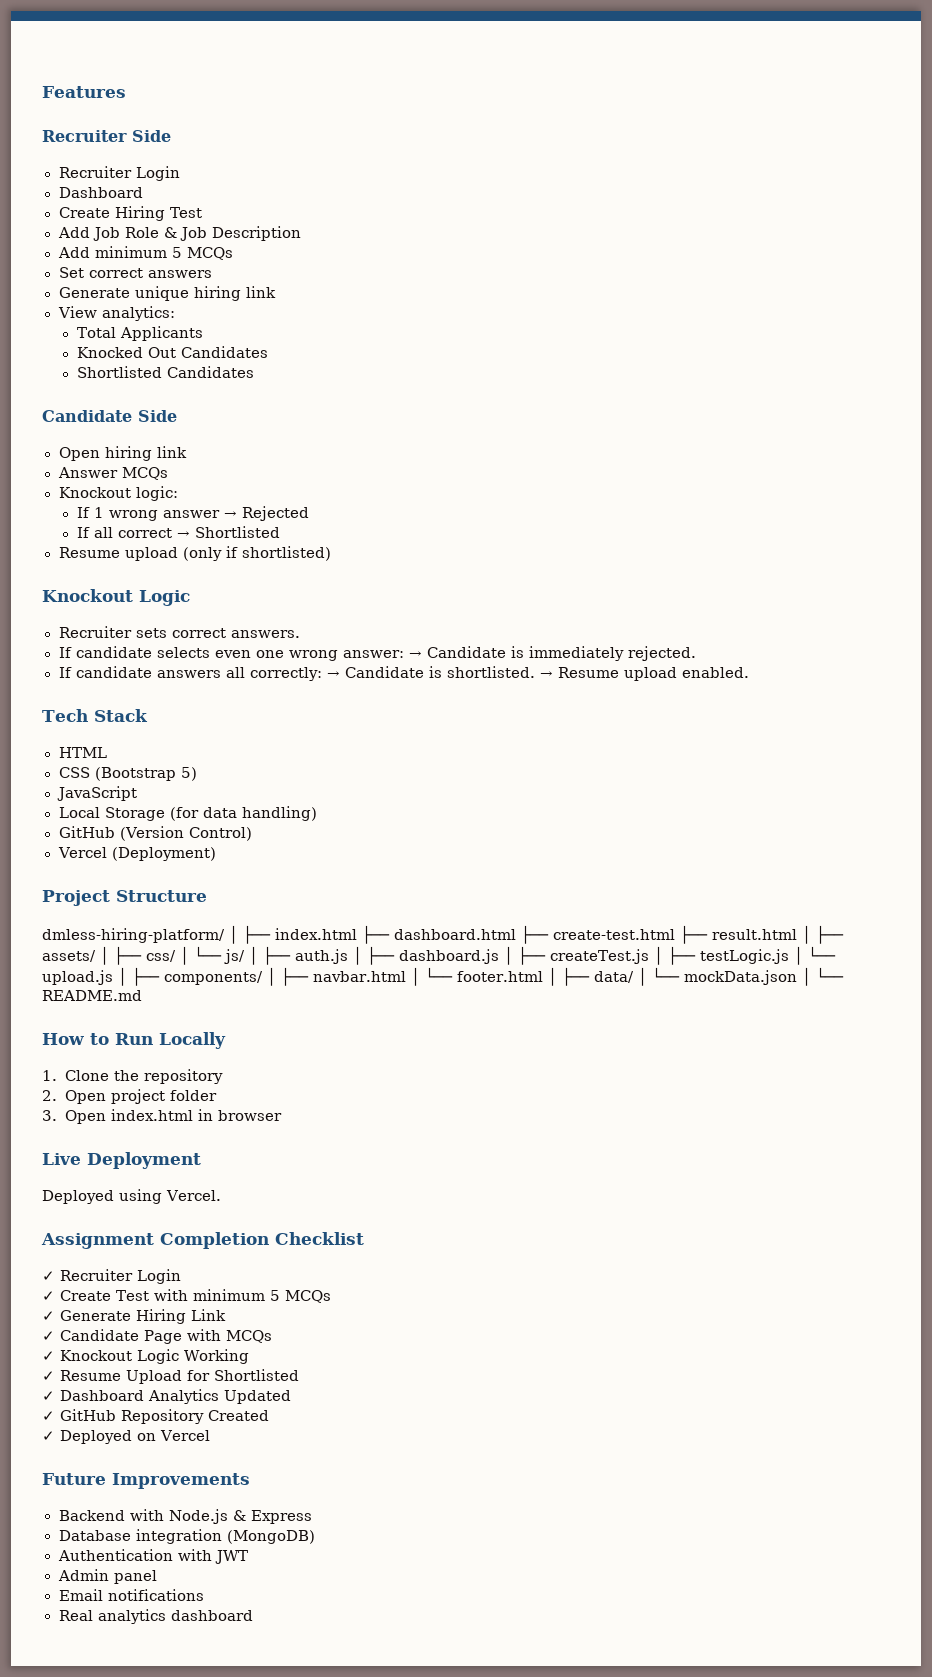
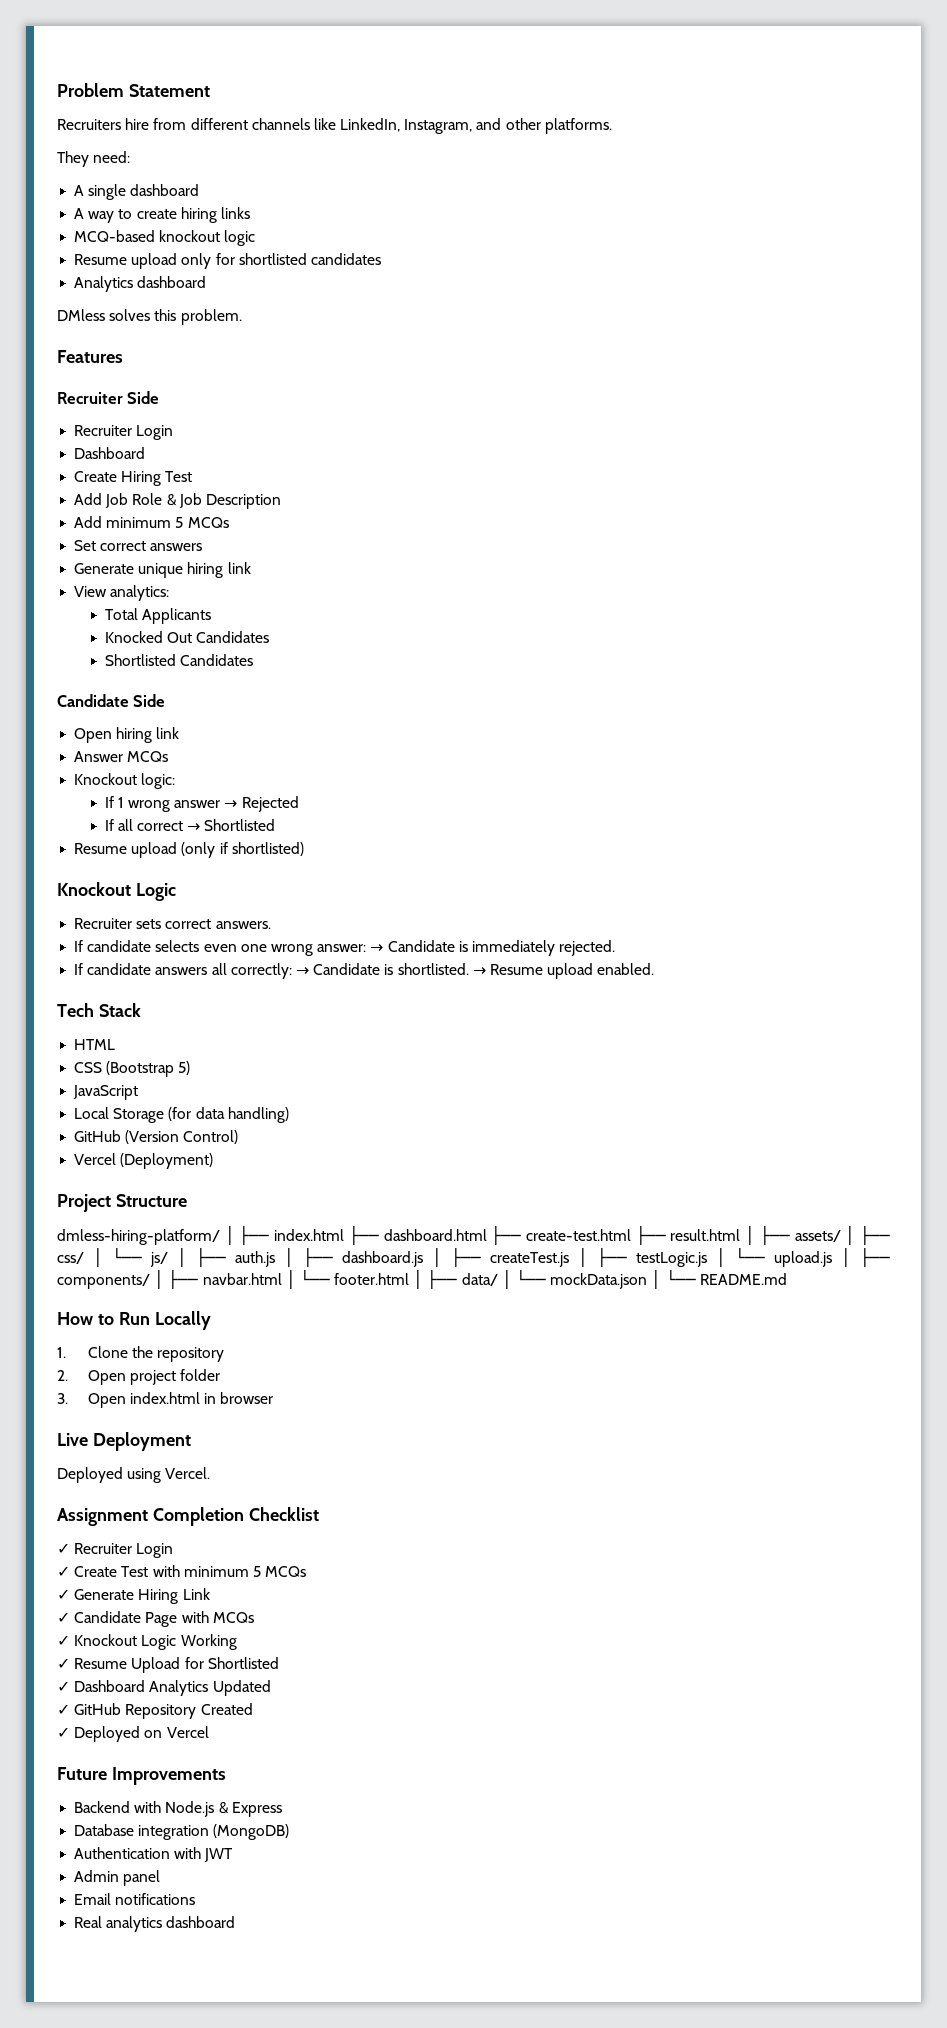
(42, 92) none -> [57,83,210,97] [57,118,612,134] [57,151,131,167] [74,184,200,200] [74,207,250,223] [74,230,256,246] [74,253,381,269] [74,276,207,292] [57,309,242,325] Problem Statement // Recruiters hire from different channels like LinkedIn, Instagram, and other platforms. // They need: // A single dashboard // A way to create hiring links // MCQ-based knockout logic // Resume upload only for shortlisted candidates // Analytics dashboard // DMless solves this problem. //

